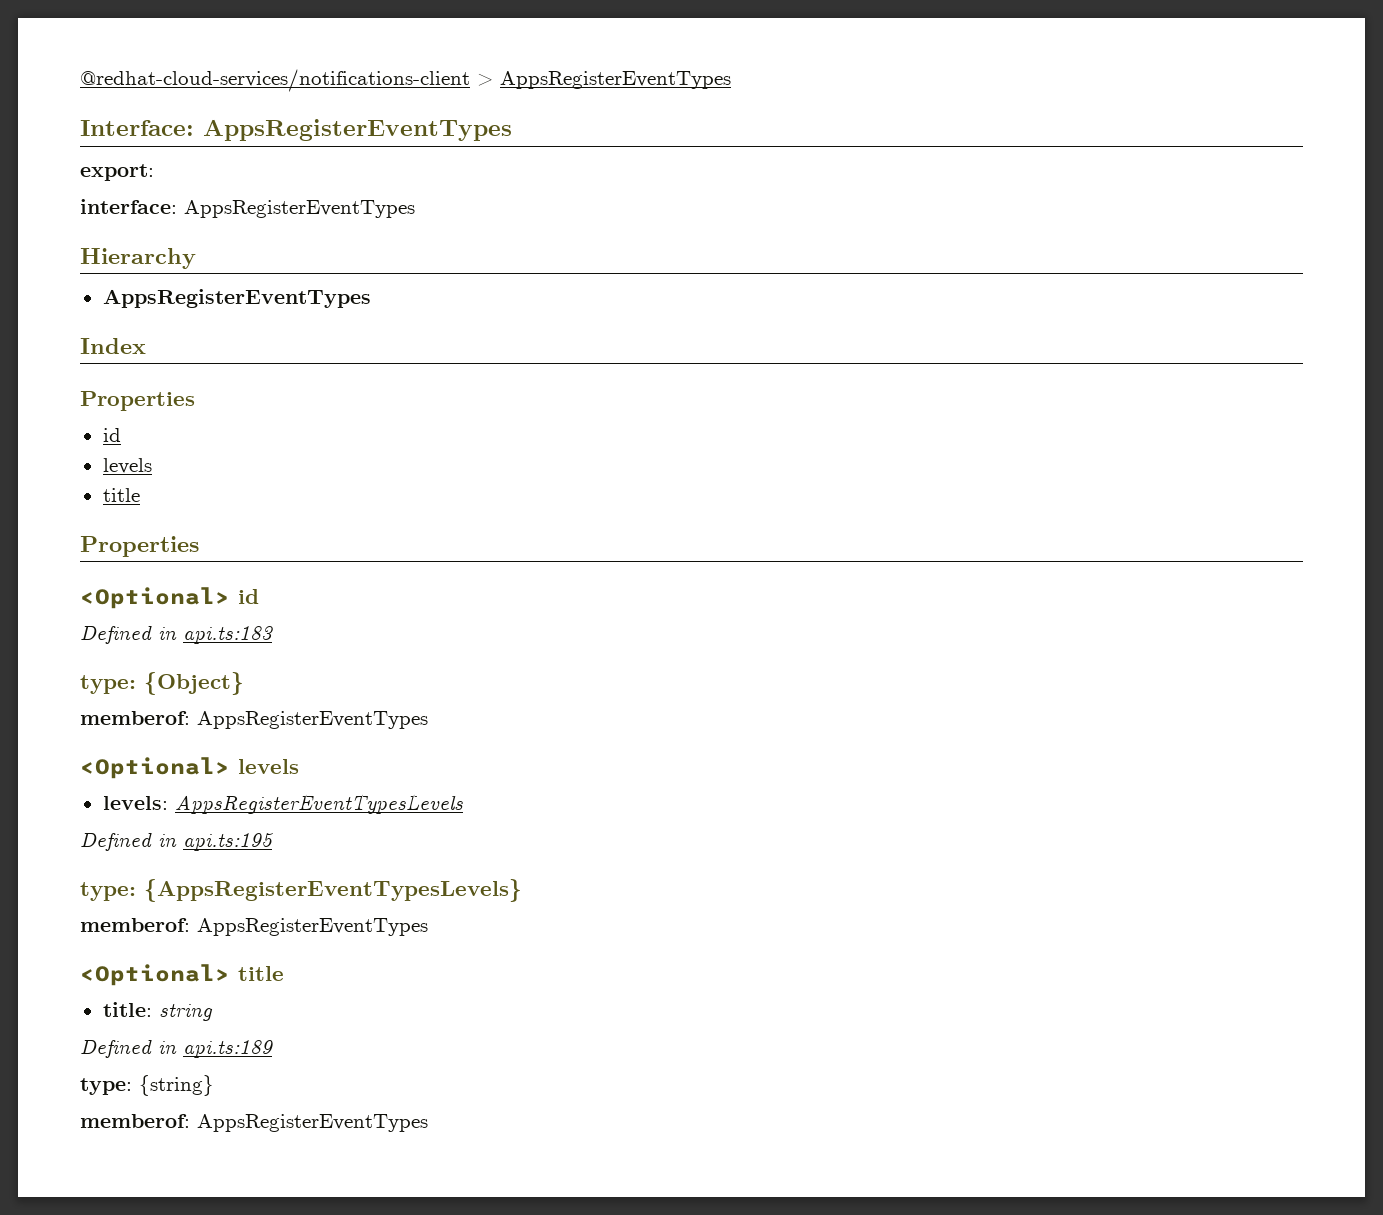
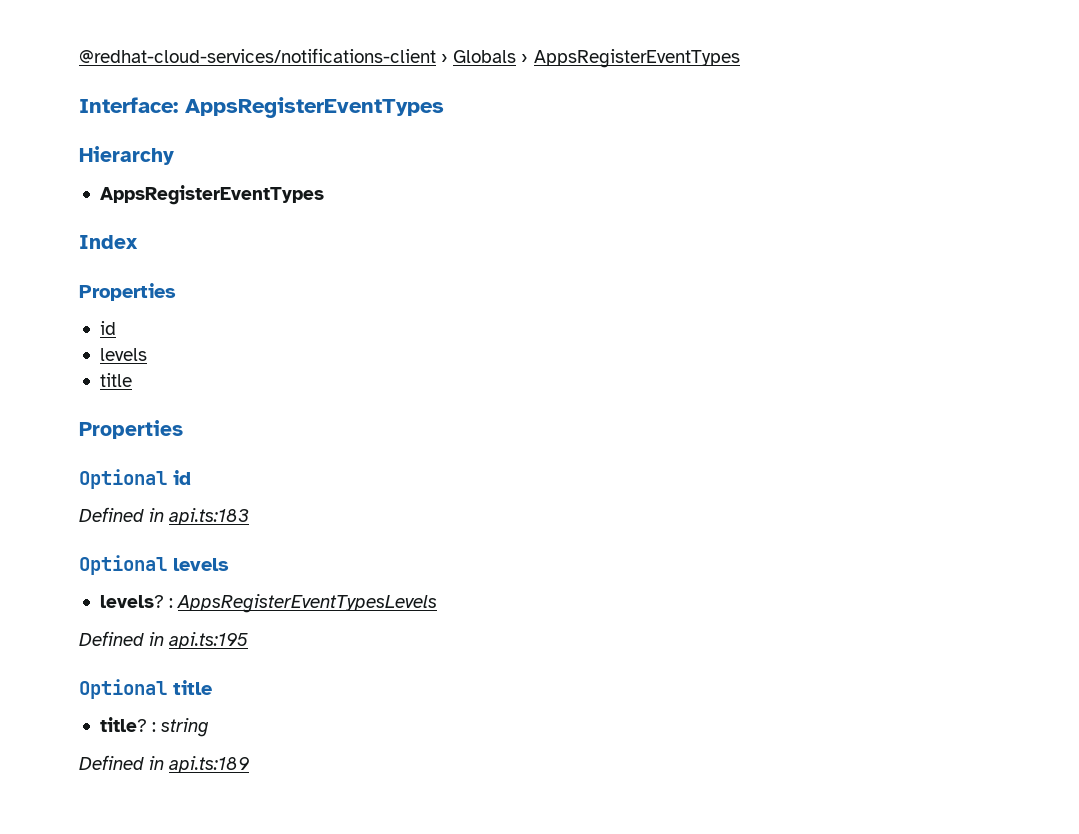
[477,73,493,86] > -> [441,50,529,63] › Globals ›
[80,164,154,181] [80,199,415,218] // export: // interface: AppsRegisterEventTypes -> (444, 107) none
[80,587,230,609] <Optional> -> [79,469,167,489] Optional
[80,672,244,695] [80,711,428,729] [80,757,299,779] [102,796,168,810] type: {Object} // memberof: AppsRegisterEventTypes // <Optional> levels // levels: -> [79,555,229,575] [99,595,174,608] Optional levels // levels? :
[80,879,522,902] [80,918,428,936] [80,964,284,986] [102,1002,152,1017] type: {AppsRegisterEventTypesLevels} // memberof: AppsRegisterEventTypes // <Optional> title // title: -> [79,679,212,699] [99,717,157,732] Optional title // title? :
[80,1075,214,1096] [80,1114,428,1132] // type: {string} // memberof: AppsRegisterEventTypes -> (250, 764) none

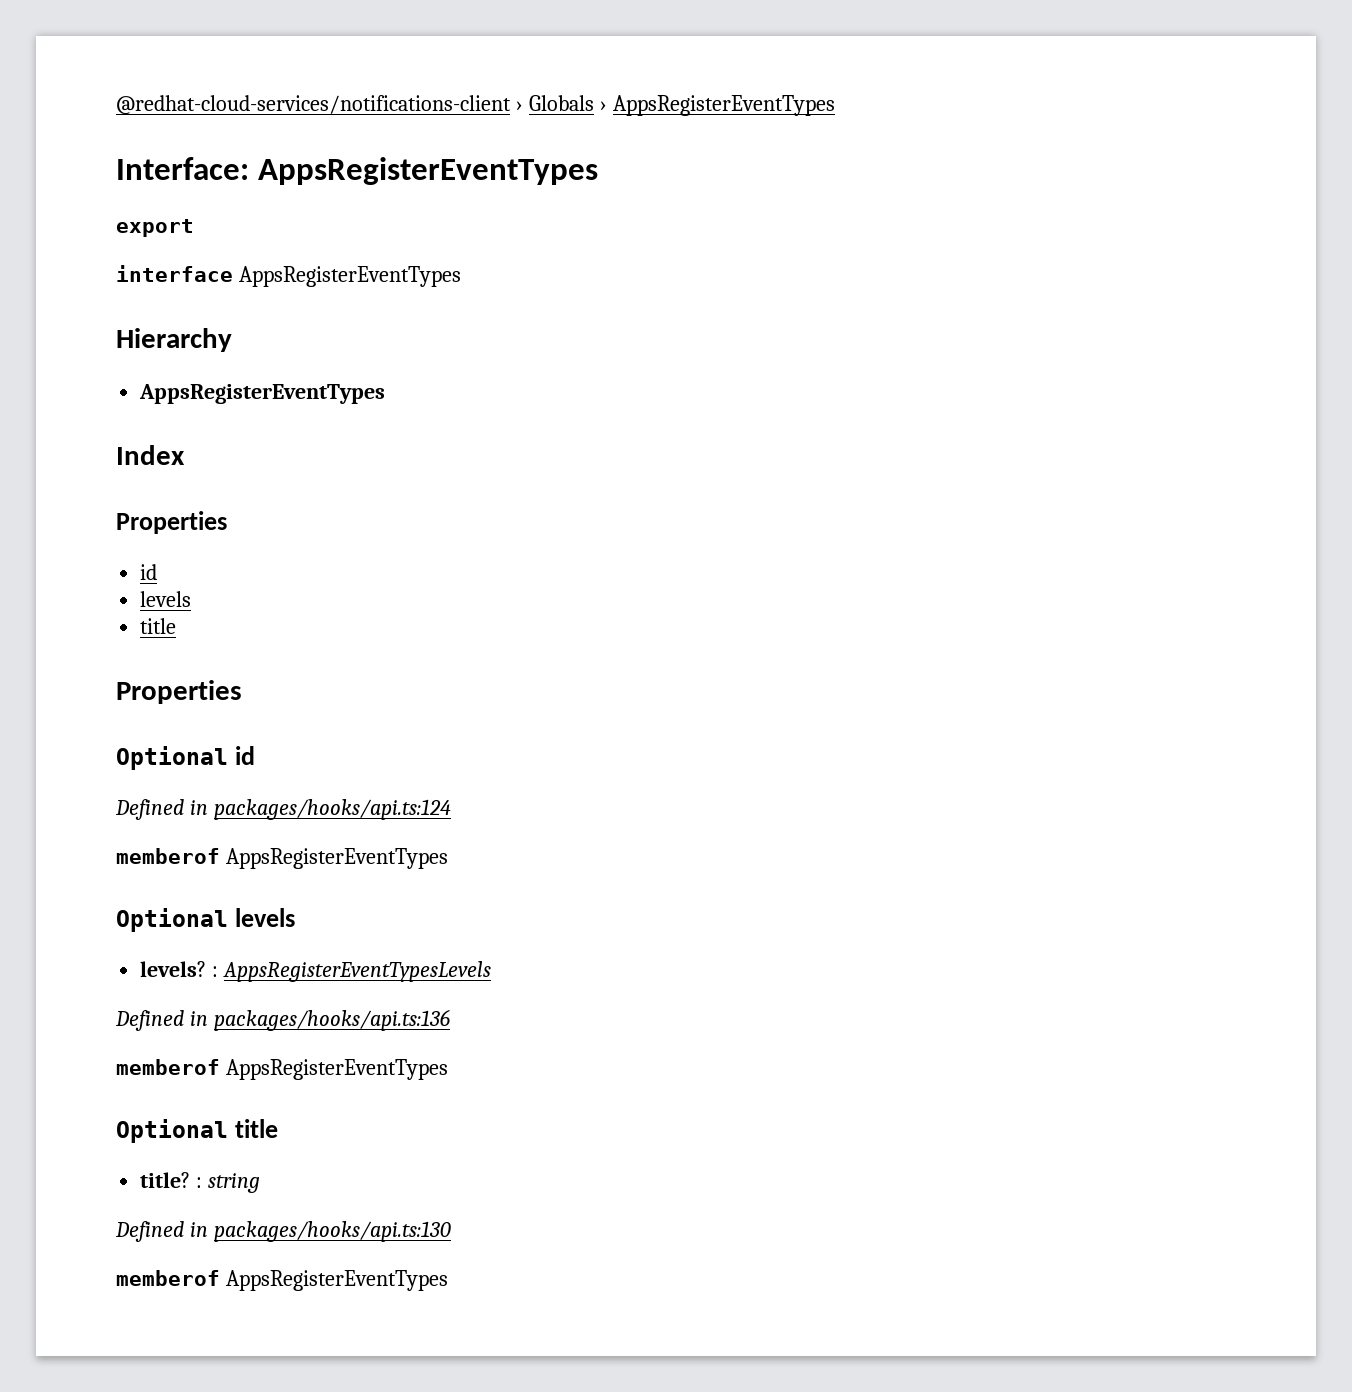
(444, 107) none -> [116,219,194,237] [116,265,461,287] // export // interface AppsRegisterEventTypes
[169,508,250,525] api.ts:183 -> [213,799,451,820] [116,848,448,869] packages/hooks/api.ts:124 // memberof AppsRegisterEventTypes
[169,632,249,649] api.ts:195 -> [213,1009,450,1031] [116,1059,448,1080] packages/hooks/api.ts:136 // memberof AppsRegisterEventTypes
[169,756,250,773] api.ts:189 -> [213,1221,451,1242] [116,1270,448,1291] packages/hooks/api.ts:130 // memberof AppsRegisterEventTypes

